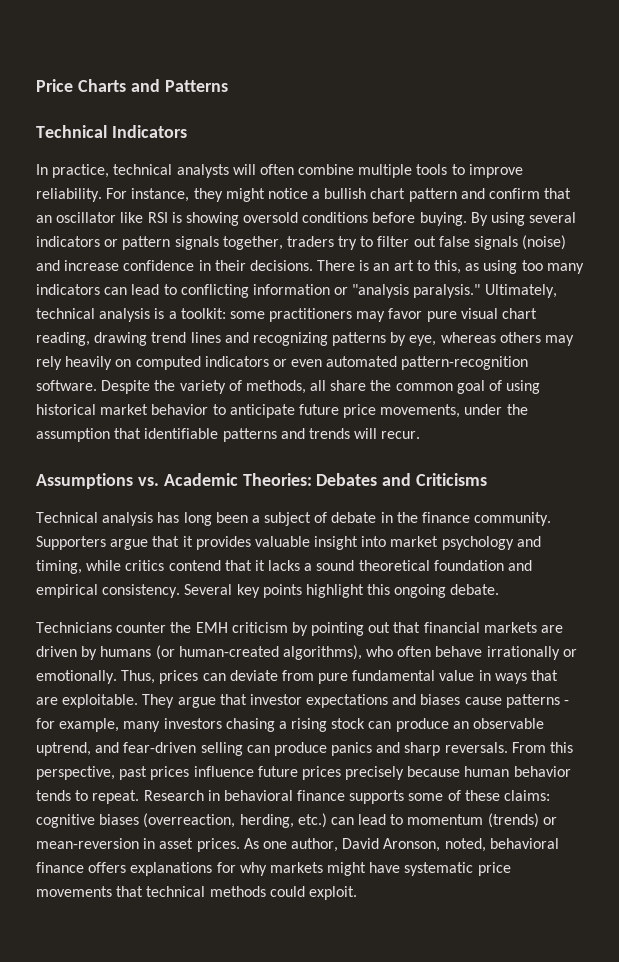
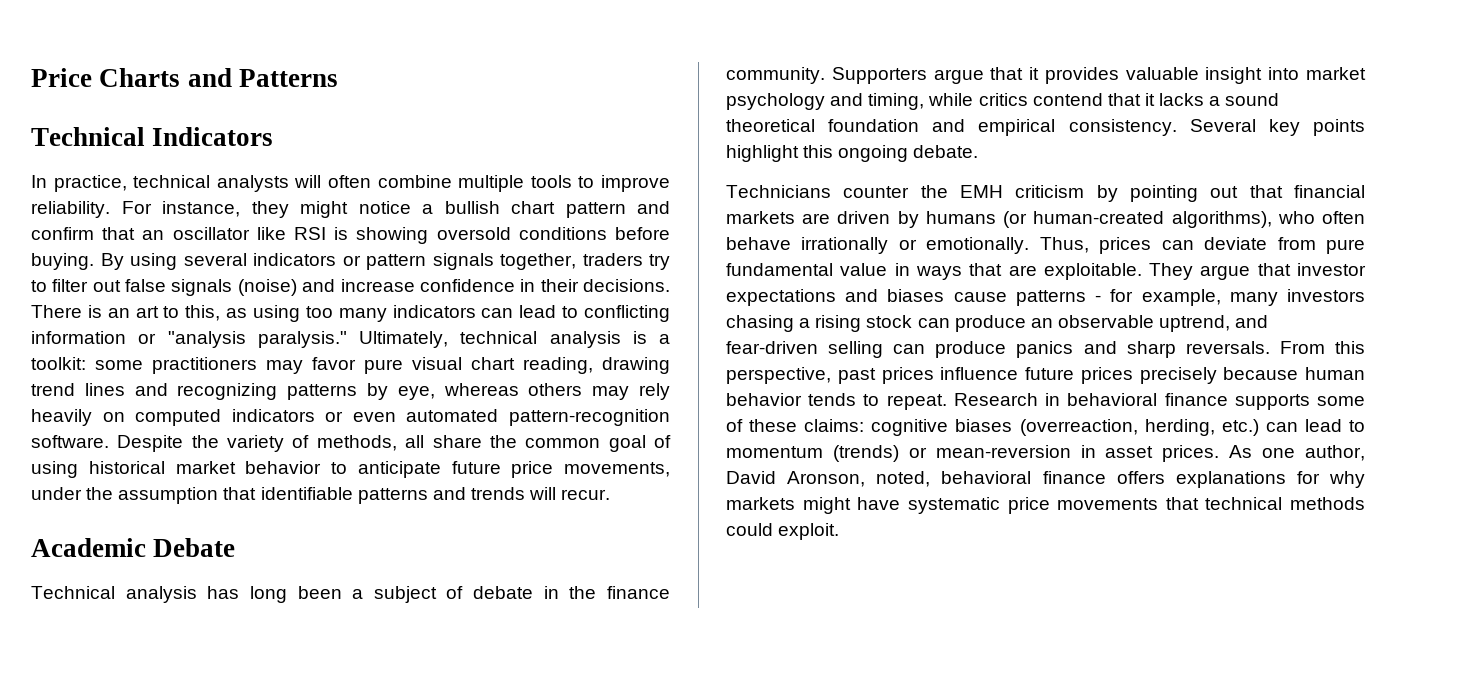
[36,473,488,489] Assumptions vs. Academic Theories: Debates and Criticisms -> [31,538,236,557] Academic Debate

